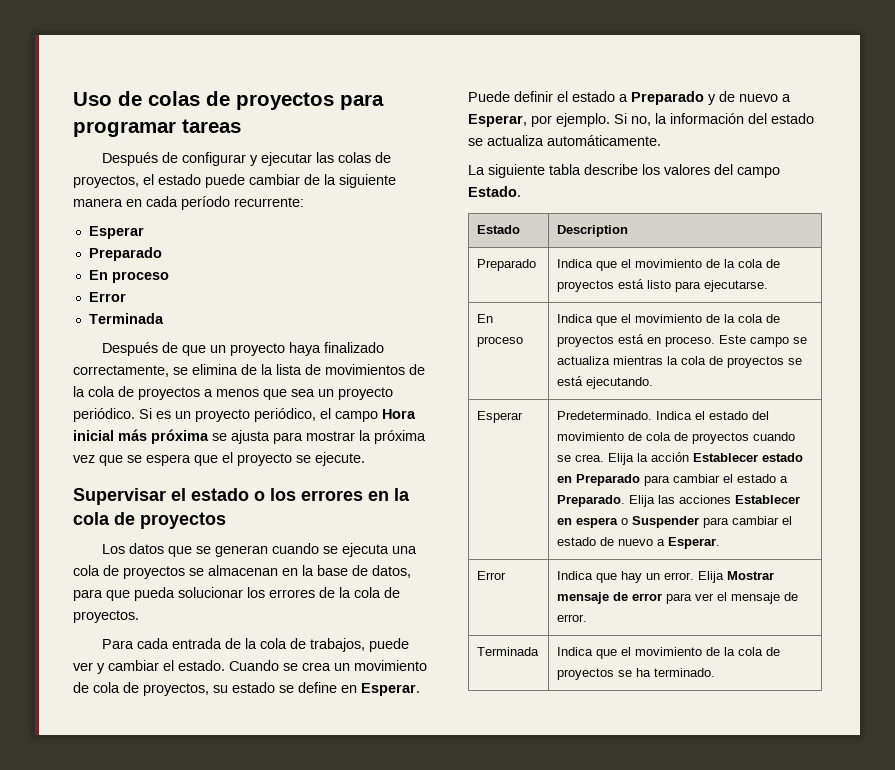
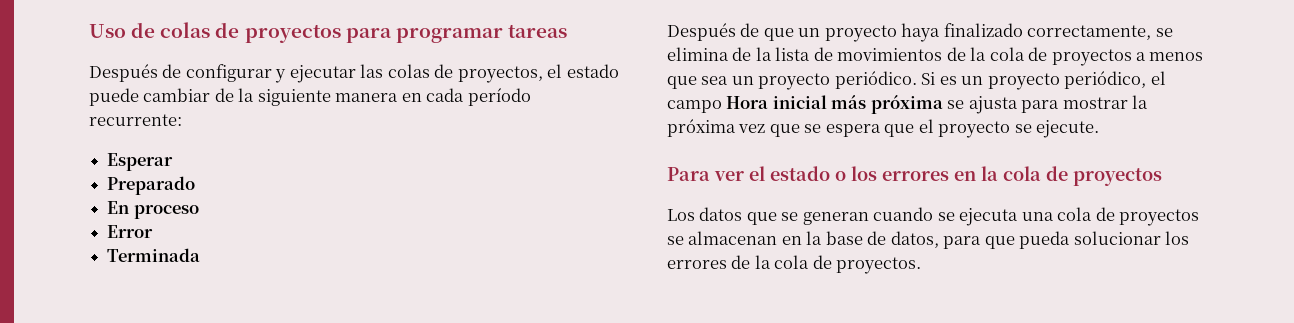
[73,488,166,505] Supervisar -> [667,167,744,181] Para ver
[102,638,410,652] [73,660,427,674] [73,682,420,696] [468,91,791,105] [468,113,814,127] [468,135,661,146] [468,164,780,178] [468,186,521,197] [477,225,521,234] [557,225,629,237] [477,259,537,271] [557,259,781,271] [557,279,769,292] [477,314,494,323] [477,336,524,347] [557,314,781,326] [557,334,808,347] [557,356,803,368] [557,376,654,389] [477,411,524,423] [557,411,770,420] [557,432,796,444] [557,452,804,465] [557,474,789,486] [557,495,801,507] [557,516,793,528] [557,537,721,549] [477,571,507,580] [557,571,775,583] [557,592,799,604] [557,614,588,622] [477,647,540,656] [557,647,781,659] [557,668,716,680] // Para cada entrada de la cola de trabajos, puede ver y cambiar el estado. Cuando se crea un movimiento de cola de proyectos, su estado se define en Esperar. Puede definir el estado a Preparado y de nuevo a Esperar, por ejemplo. Si no, la información del estado se actualiza automáticamente. // La siguiente tabla describe los valores del campo Estado. // Estado | Description // Preparado | Indica que el movimiento de la cola de proyectos está listo para ejecutarse. // En proceso | Indica que el movimiento de la cola de proyectos está en proceso. Este campo se actualiza mientras la cola de proyectos se está ejecutando. // Esperar | Predeterminado. Indica el estado del movimiento de cola de proyectos cuando se crea. Elija la acción Establecer estado en Preparado para cambiar el estado a Preparado. Elija las acciones Establecer en espera o Suspender para cambiar el estado de nuevo a Esperar. // Error | Indica que hay un error. Elija Mostrar mensaje de error para ver el mensaje de error. // Terminada | Indica que el movimiento de la cola de proyectos se ha terminado. -> (922, 265) none

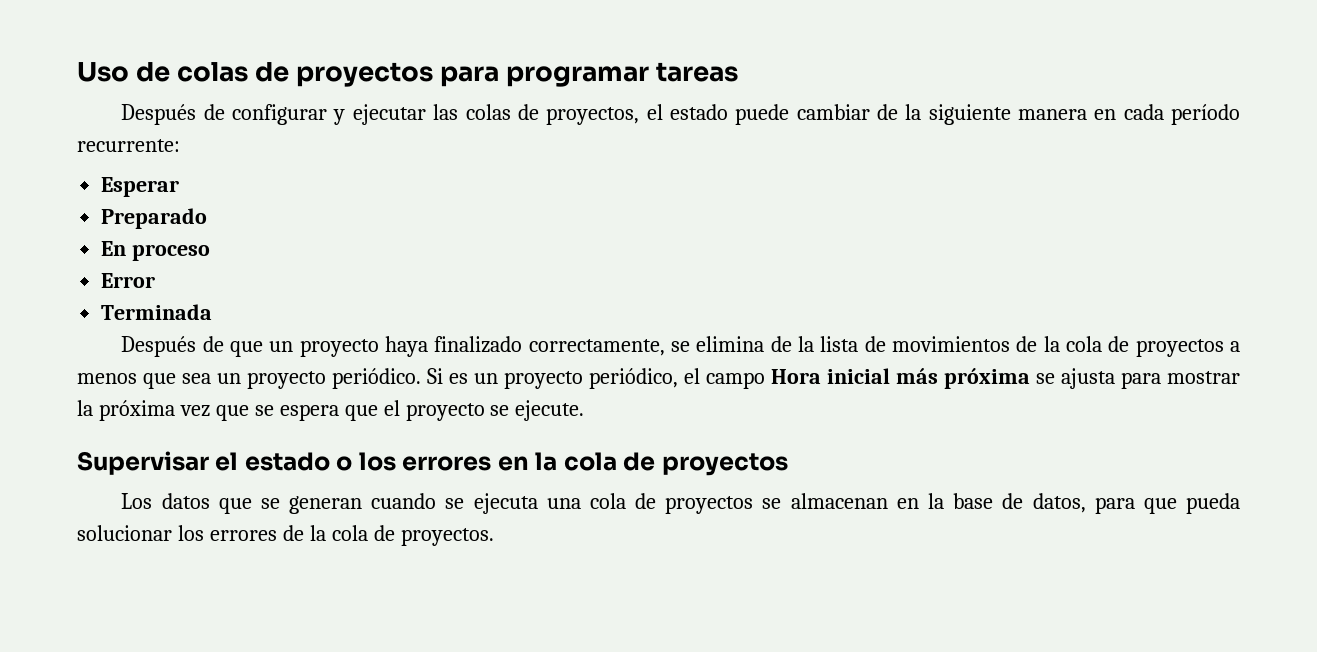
[667,167,744,181] Para ver -> [77,451,209,475] Supervisar

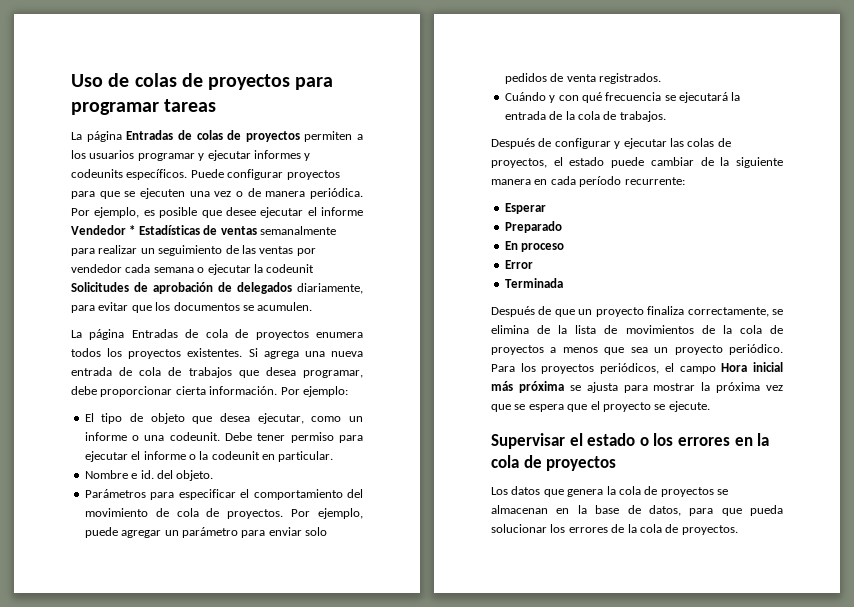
(739, 72) none -> [71,130,363,142] [71,150,311,161] [71,169,340,180] [71,188,363,199] [71,207,363,218] [71,225,336,235] [71,245,316,256] [71,264,315,275] [71,282,363,294] [71,302,313,313] [71,329,363,340] [71,348,363,359] [71,367,363,378] [71,386,348,397] [84,413,363,424] [84,432,363,443] [84,451,334,462] [84,470,214,481] [84,489,363,500] [84,508,363,519] [84,527,327,538] [504,73,661,84] [504,92,741,103] [504,111,666,122] // La página Entradas de colas de proyectos permiten a los usuarios programar y ejecutar informes y codeunits específicos. Puede configurar proyectos para que se ejecuten una vez o de manera periódica. Por ejemplo, es posible que desee ejecutar el informe Vendedor * Estadísticas de ventas semanalmente para realizar un seguimiento de las ventas por vendedor cada semana o ejecutar la codeunit Solicitudes de aprobación de delegados diariamente, para evitar que los documentos se acumulen. // La página Entradas de cola de proyectos enumera todos los proyectos existentes. Si agrega una nueva entrada de cola de trabajos que desea programar, debe proporcionar cierta información. Por ejemplo: // El tipo de objeto que desea ejecutar, como un informe o una codeunit. Debe tener permiso para ejecutar el informe o la codeunit en particular. // Nombre e id. del objeto. // Parámetros para especificar el comportamiento del movimiento de cola de proyectos. Por ejemplo, puede agregar un parámetro para enviar solo pedidos de venta registrados. // Cuándo y con qué frecuencia se ejecutará la entrada de la cola de trabajos.
[385,336,523,357] haya finalizado -> [647,306,685,315] finaliza
[427,368,678,389] Si es un proyecto periódico, -> [491,363,660,374] Para los proyectos periódicos,
[260,493,581,514] se generan cuando se ejecuta una -> [567,486,616,497] genera la

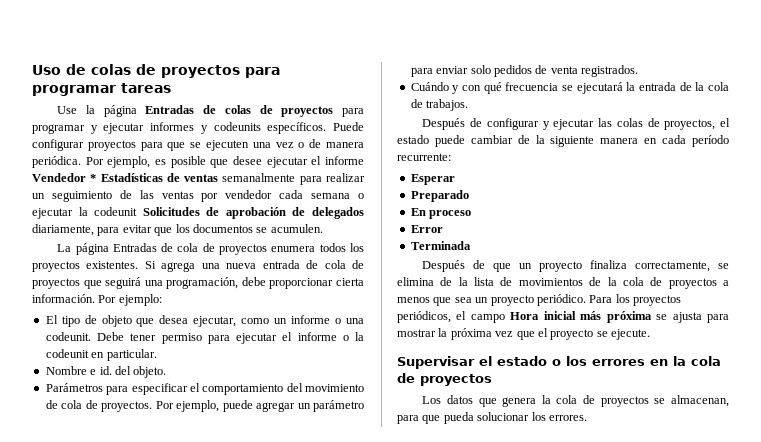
[71,132,82,140] La -> [57,105,95,114] Use la
[304,131,363,142] [71,150,135,159] permiten a los usuarios -> [342,108,365,117] para
[188,367,363,378] trabajos que desea programar, -> [32,277,239,289] proyectos que seguirá una programación,
[514,404,588,412] se espera que -> (535, 335) none
[491,505,681,516] almacenan en la base de datos, -> [671,395,729,407] almacenan,
[568,524,738,535] errores de la cola de proyectos. -> [548,415,587,421] errores.

